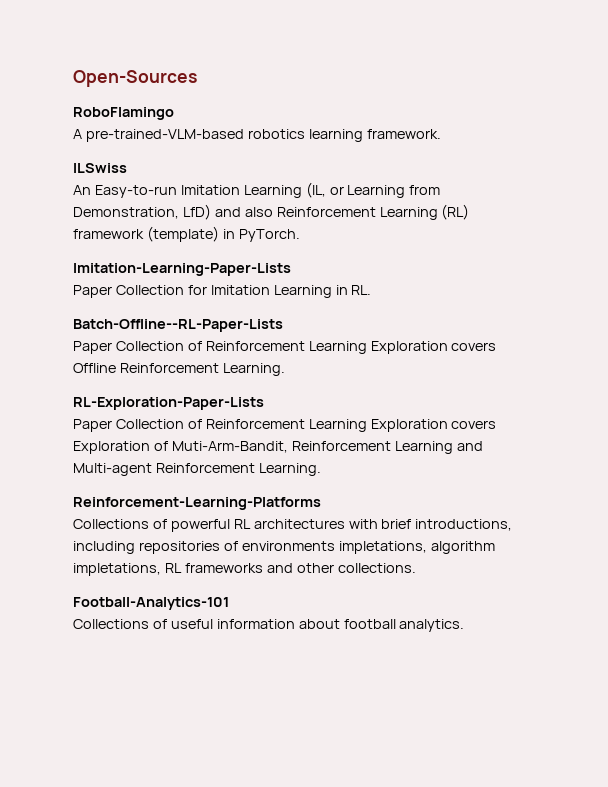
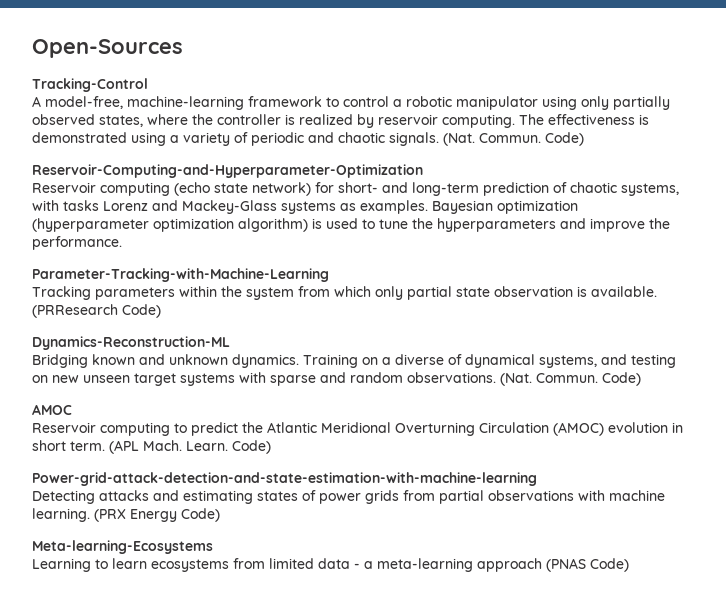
[73,107,174,120] RoboFlamingo -> [32,78,148,92] Tracking-Control
[85,129,441,142] [73,163,127,173] [73,182,441,198] [73,204,470,220] [73,226,300,242] [73,263,291,276] [73,285,372,298] [73,319,283,332] [73,341,497,354] [73,363,285,376] [73,397,264,410] [73,419,497,432] [73,441,483,454] [73,463,321,476] [73,497,321,510] [73,519,513,532] [73,541,495,554] [73,563,416,576] [73,597,229,610] [73,619,465,632] pre-trained-VLM-based robotics learning framework. // ILSwiss // An Easy-to-run Imitation Learning (IL, or Learning from Demonstration, LfD) and also Reinforcement Learning (RL) framework (template) in PyTorch. // Imitation-Learning-Paper-Lists // Paper Collection for Imitation Learning in RL. // Batch-Offline--RL-Paper-Lists // Paper Collection of Reinforcement Learning Exploration covers Offline Reinforcement Learning. // RL-Exploration-Paper-Lists // Paper Collection of Reinforcement Learning Exploration covers Exploration of Muti-Arm-Bandit, Reinforcement Learning and Multi-agent Reinforcement Learning. // Reinforcement-Learning-Platforms // Collections of powerful RL architectures with brief introductions, including repositories of environments impletations, algorithm impletations, RL frameworks and other collections. // Football-Analytics-101 // Collections of useful information about football analytics. -> [45,96,670,110] [32,114,649,128] [32,132,584,146] [32,164,423,178] [32,182,679,196] [32,200,578,214] [32,218,670,232] [32,236,122,250] [32,268,329,282] [32,286,657,300] [32,304,161,318] [32,336,230,350] [32,354,676,368] [32,372,641,386] [32,404,72,415] [32,422,683,436] [32,440,271,454] [32,472,537,486] [32,490,665,504] [32,508,220,522] [32,540,213,554] [32,558,629,572] model-free, machine-learning framework to control a robotic manipulator using only partially observed states, where the controller is realized by reservoir computing. The effectiveness is demonstrated using a variety of periodic and chaotic signals. (Nat. Commun. Code) // Reservoir-Computing-and-Hyperparameter-Optimization // Reservoir computing (echo state network) for short- and long-term prediction of chaotic systems, with tasks Lorenz and Mackey-Glass systems as examples. Bayesian optimization (hyperparameter optimization algorithm) is used to tune the hyperparameters and improve the performance. // Parameter-Tracking-with-Machine-Learning // Tracking parameters within the system from which only partial state observation is available. (PRResearch Code) // Dynamics-Reconstruction-ML // Bridging known and unknown dynamics. Training on a diverse of dynamical systems, and testing on new unseen target systems with sparse and random observations. (Nat. Commun. Code) // AMOC // Reservoir computing to predict the Atlantic Meridional Overturning Circulation (AMOC) evolution in short term. (APL Mach. Learn. Code) // Power-grid-attack-detection-and-state-estimation-with-machine-learning // Detecting attacks and estimating states of power grids from partial observations with machine learning. (PRX Energy Code) // Meta-learning-Ecosystems // Learning to learn ecosystems from limited data - a meta-learning approach (PNAS Code)

